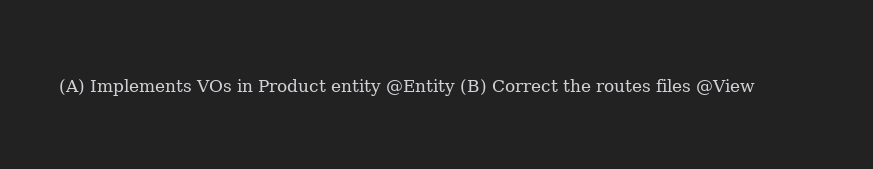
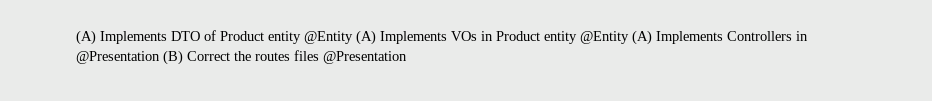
[59,79,193,96] (A) Implements -> [76,30,447,45] (A) Implements DTO of Product entity @Entity (A) Implements
(456, 87) none -> [632,30,808,45] [76,51,160,64] (A) Implements Controllers in @Presentation
[696,79,756,95] @View -> [323,51,407,64] @Presentation

